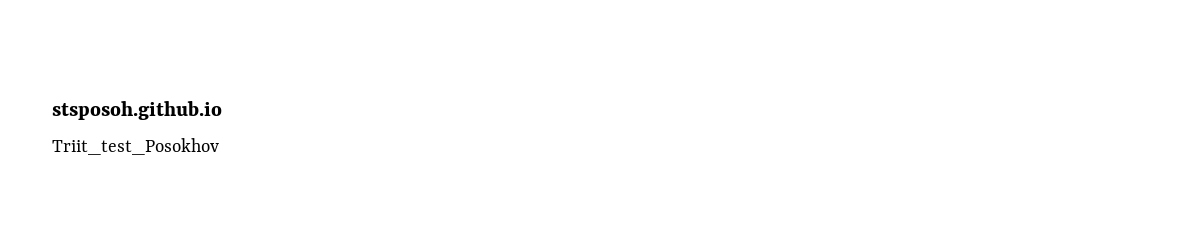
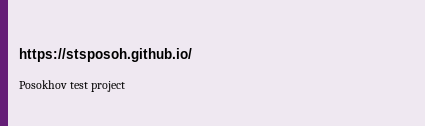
[52,101,222,120] [52,138,219,155] stsposoh.github.io // Triit_test_Posokhov -> [19,48,192,62] [19,80,126,92] https://stsposoh.github.io/ // Posokhov test project

